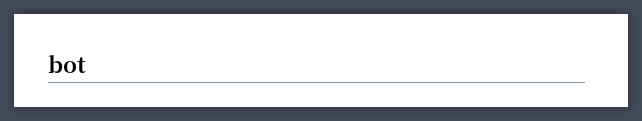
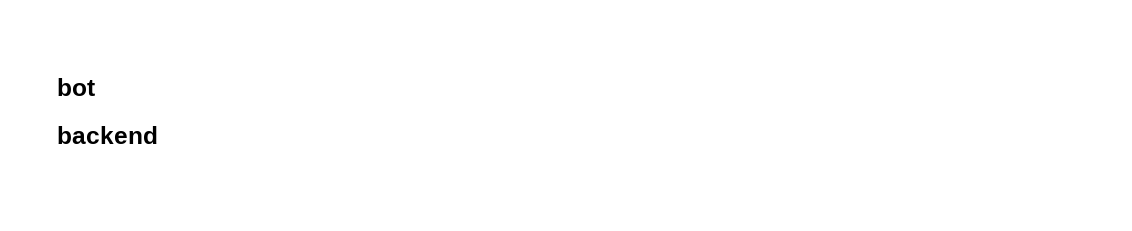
(86, 64) none -> [57,126,158,144] // backend

